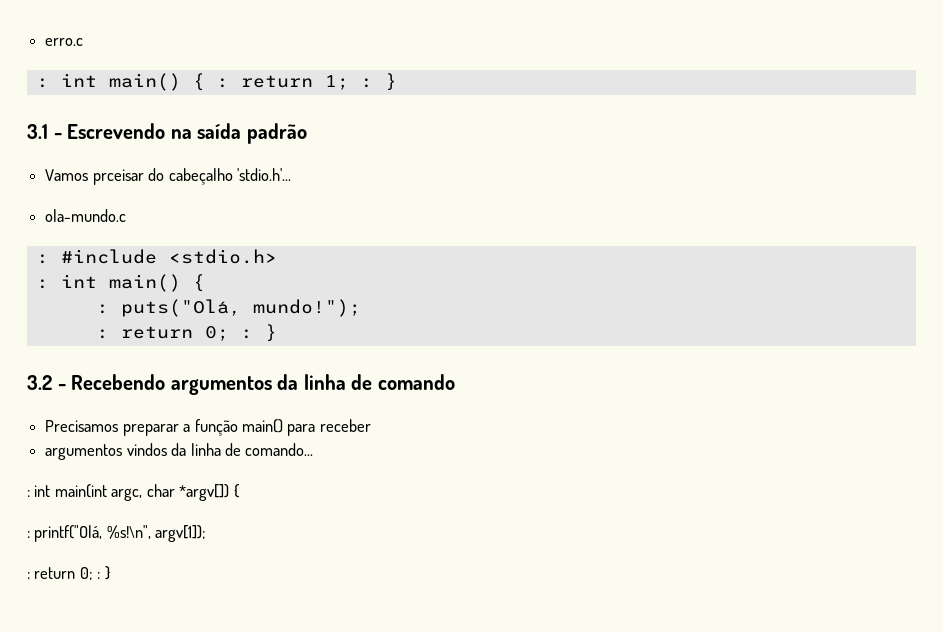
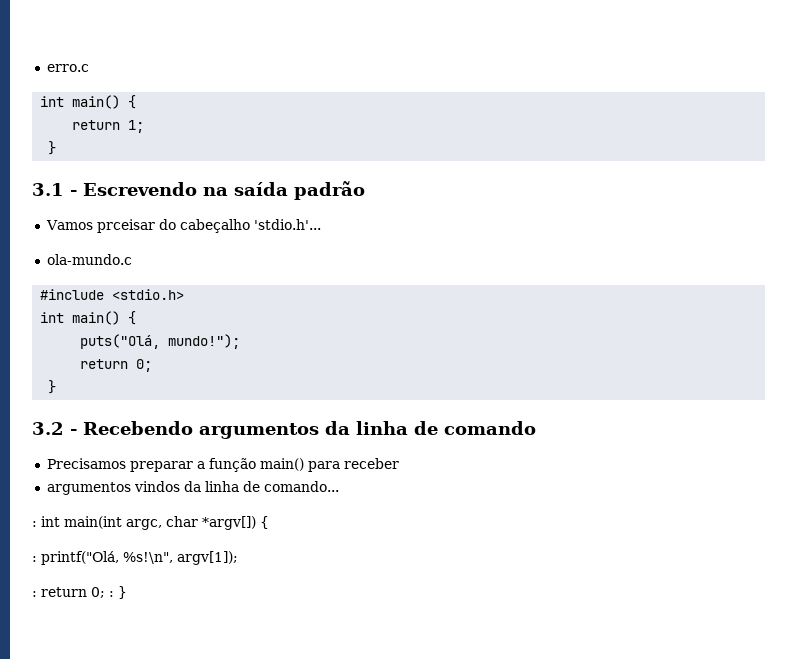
[36,73,229,91] : int main() { : -> [40,95,137,109] int main() { //
[360,78,373,88] : -> (145, 126) //
[36,254,49,264] : -> (132, 259) none
[36,274,205,292] [96,304,109,314] : int main() { // : -> [40,311,137,325] int main() { //
[96,326,253,341] : return 0; : -> [80,359,153,372] return 0; //

